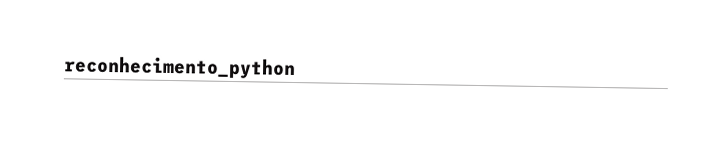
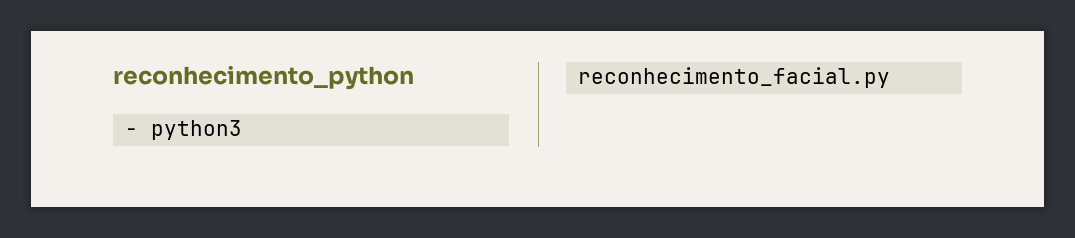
(296, 67) none -> [125,120,243,140] [578,67,891,88] // - python3 reconhecimento_facial.py

